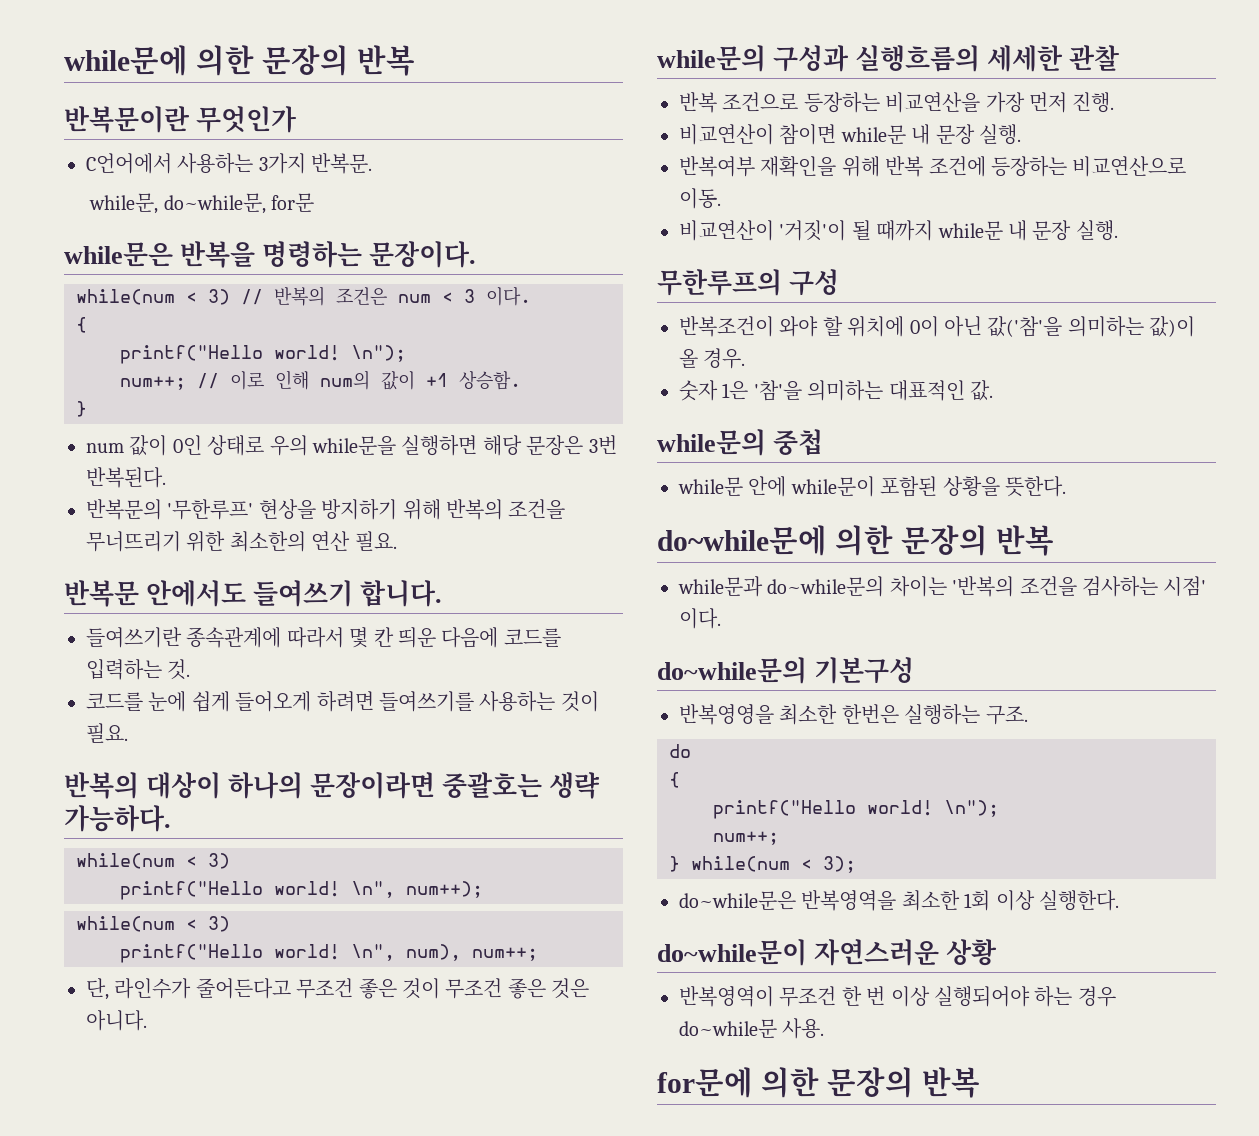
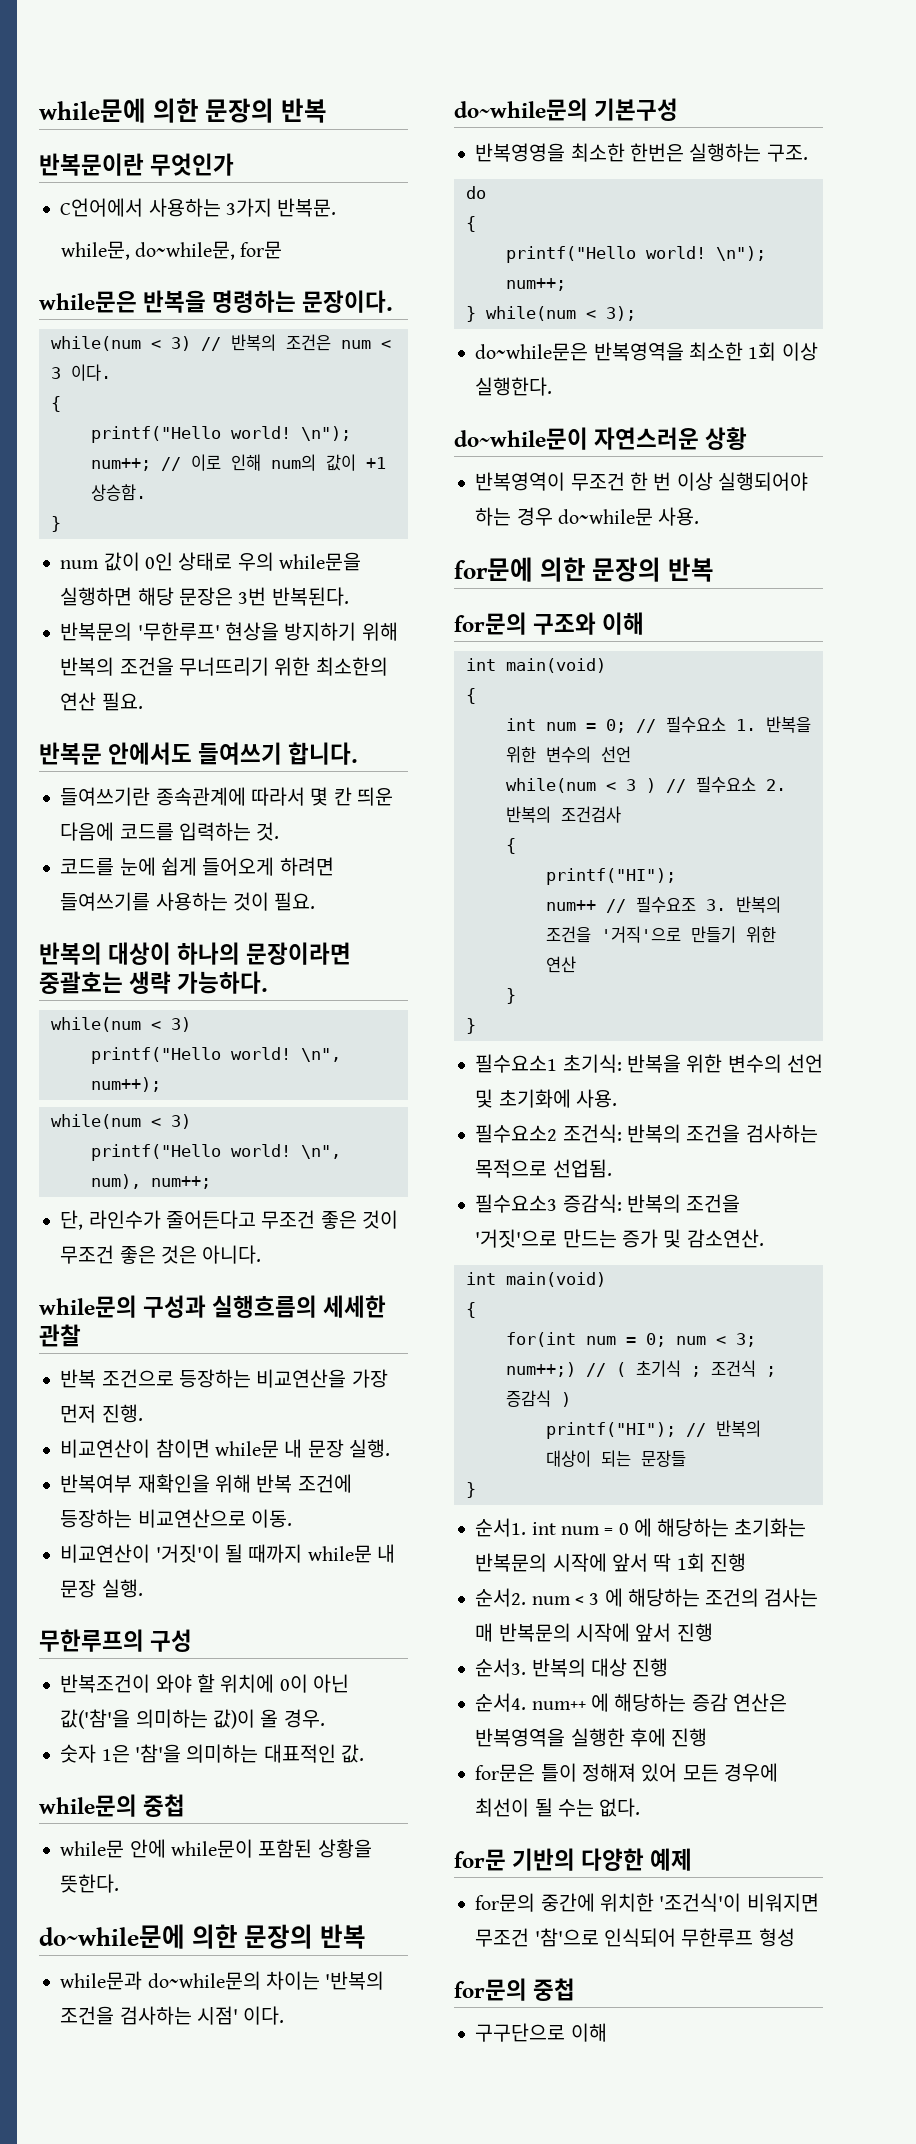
(980, 1082) none -> [454,612,645,635] [465,658,606,673] [465,688,476,704] [505,716,811,733] [505,746,631,763] [505,776,786,793] [505,806,621,823] [505,838,516,854] [545,868,676,885] [545,896,781,913] [545,926,776,943] [545,956,576,973] [505,988,516,1004] [465,1018,476,1034] [475,1054,823,1073] [475,1089,617,1108] [475,1124,818,1143] [475,1159,612,1178] [475,1194,741,1213] [475,1229,764,1248] [465,1272,606,1287] [465,1302,476,1318] [505,1332,756,1347] [505,1360,776,1377] [505,1390,571,1407] [545,1420,761,1439] [545,1450,686,1467] [465,1482,476,1498] [475,1518,807,1537] [475,1553,746,1572] [475,1588,819,1607] [475,1623,713,1642] [475,1658,669,1677] [475,1693,787,1712] [475,1728,708,1747] [475,1763,778,1782] [475,1798,641,1817] [454,1848,693,1871] [475,1893,819,1912] [475,1928,795,1947] [454,1978,576,2001] [475,2023,607,2042] // for문의 구조와 이해 // int main(void) // { // int num = 0; // 필수요소 1. 반복을 위한 변수의 선언 // while(num < 3 ) // 필수요소 2. 반복의 조건검사 // { // printf("HI"); // num++ // 필수요조 3. 반복의 조건을 '거직'으로 만들기 위한 연산 // } // } // 필수요소1 초기식: 반복을 위한 변수의 선언 및 초기화에 사용. // 필수요소2 조건식: 반복의 조건을 검사하는 목적으로 선업됨. // 필수요소3 증감식: 반복의 조건을 '거짓'으로 만드는 증가 및 감소연산. // int main(void) // { // for(int num = 0; num < 3; num++;) // ( 초기식 ; 조건식 ; 증감식 ) // printf("HI"); // 반복의 대상이 되는 문장들 // } // 순서1. int num = 0 에 해당하는 초기화는 반복문의 시작에 앞서 딱 1회 진행 // 순서2. num < 3 에 해당하는 조건의 검사는 매 반복문의 시작에 앞서 진행 // 순서3. 반복의 대상 진행 // 순서4. num++ 에 해당하는 증감 연산은 반복영역을 실행한 후에 진행 // for문은 틀이 정해져 있어 모든 경우에 최선이 될 수는 없다. // for문 기반의 다양한 예제 // for문의 중간에 위치한 '조건식'이 비워지면 무조건 '참'으로 인식되어 무한루프 형성 // for문의 중첩 // 구구단으로 이해

